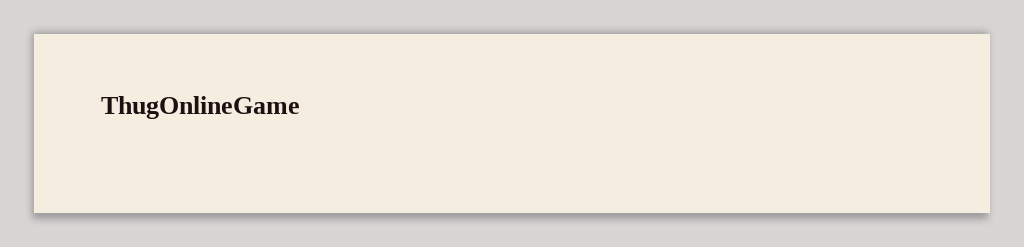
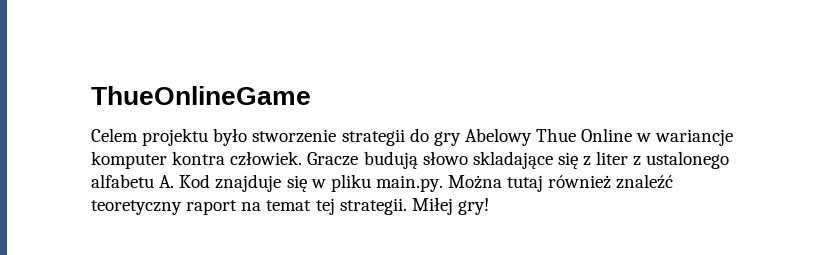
[101,96,300,119] ThugOnlineGame -> [91,86,311,105] [91,128,734,146] [91,151,730,169] [91,174,674,192] [91,197,489,215] ThueOnlineGame // Celem projektu było stworzenie strategii do gry Abelowy Thue Online w wariancje komputer kontra człowiek. Gracze budują słowo skladające się z liter z ustalonego alfabetu A. Kod znajduje się w pliku main.py. Można tutaj również znaleźć teoretyczny raport na temat tej strategii. Miłej gry!

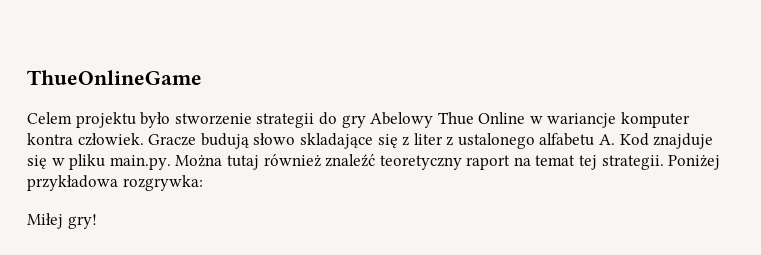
(407, 206) none -> [668,155,721,170] [27,175,203,191] Poniżej przykładowa rozgrywka: //

